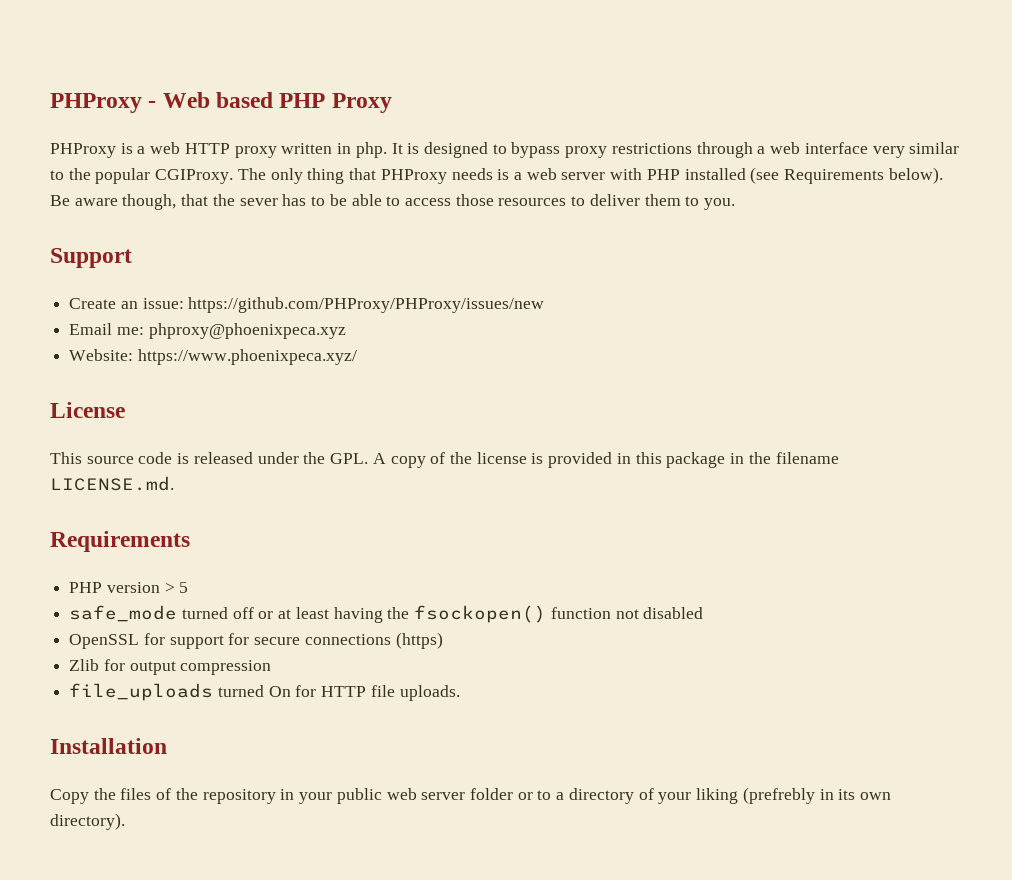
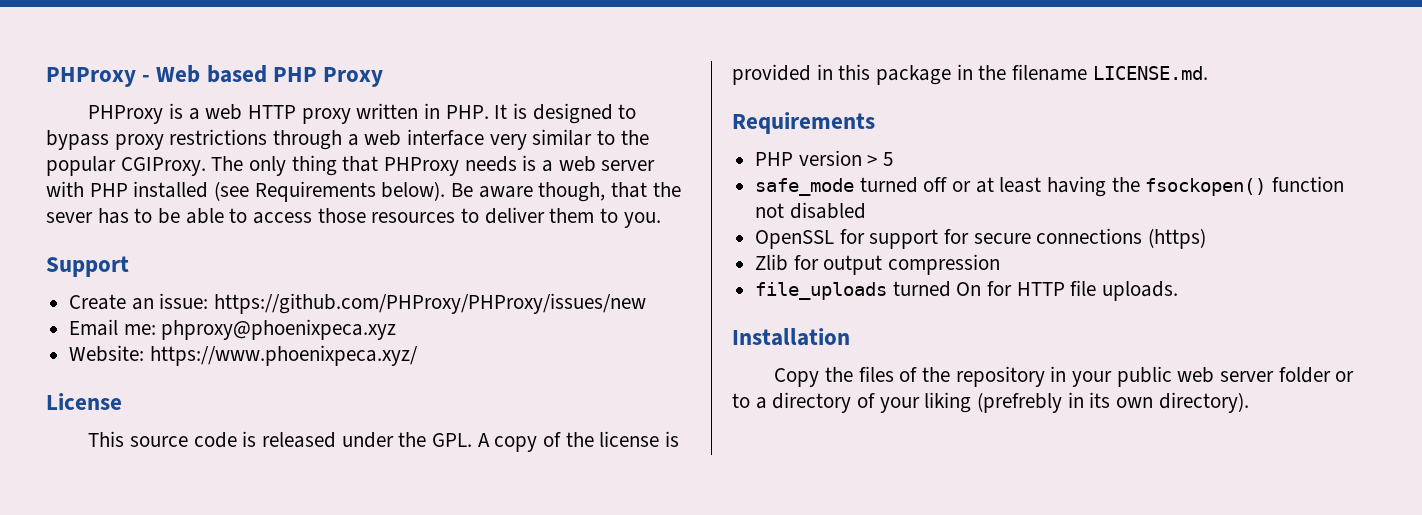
[355,142,387,158] php. -> [445,105,489,119] PHP.

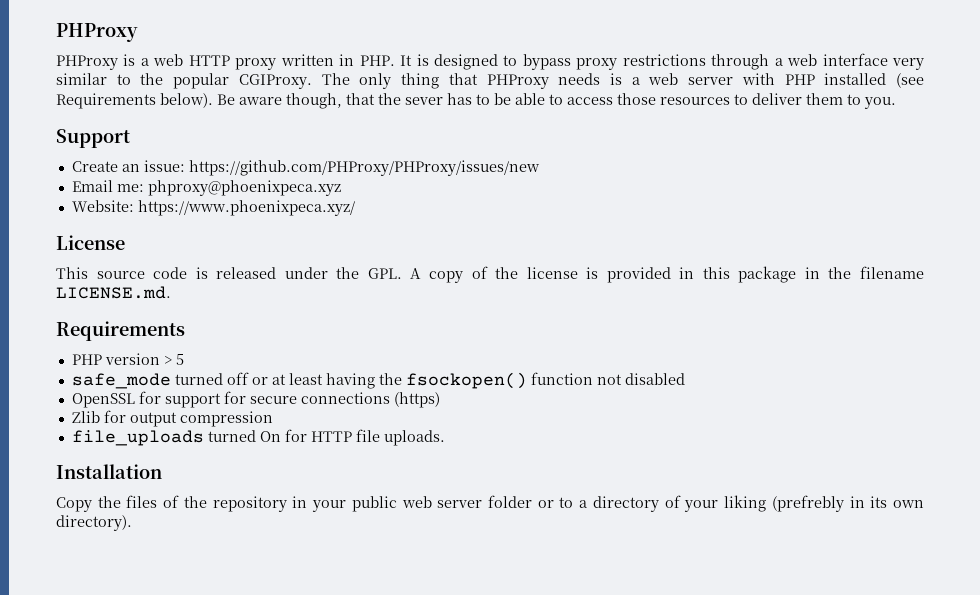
[46,65,384,87] PHProxy - Web based PHP Proxy -> [56,23,138,42] PHProxy

